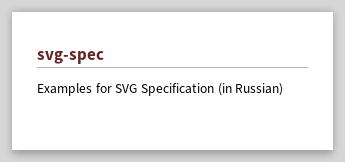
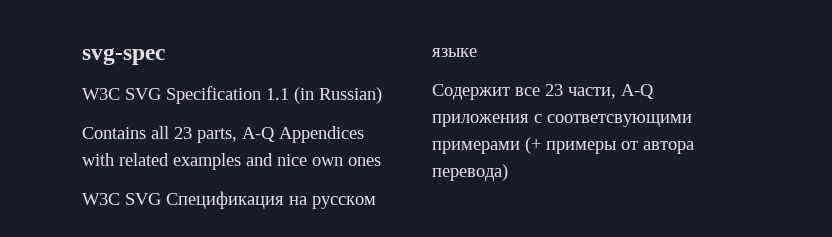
[37,83,112,96] Examples for -> [82,88,120,100] W3С
(214, 89) none -> [266,88,289,100] 1.1
(284, 89) none -> [82,126,364,143] [82,153,381,170] [82,191,376,209] [432,48,477,57] [432,84,654,100] [432,114,692,127] [432,137,694,154] [432,164,508,181] // Contains all 23 parts, A-Q Appendices with related examples and nice own ones // W3С SVG Спецификация на русском языке // Содержит все 23 части, A-Q приложения с соответсвующими примерами (+ примеры от автора перевода)

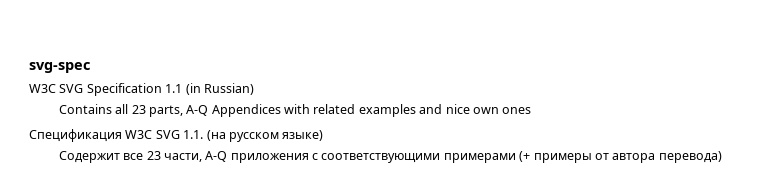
[82,191,376,209] [432,48,477,57] W3С SVG Спецификация на русском языке -> [29,129,324,142] Спецификация W3С SVG 1.1. (на русском языке)
[547,114,692,127] соответсвующими -> [321,153,441,163] соответствующими

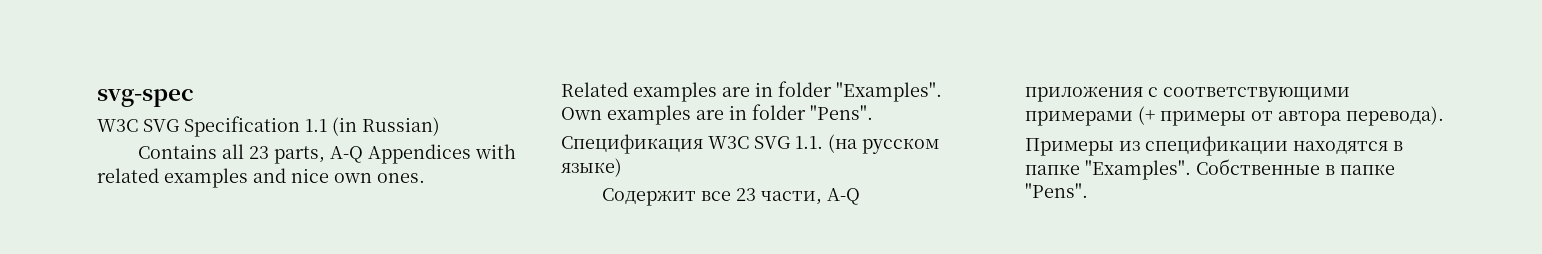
[502,107,532,114] ones -> [377,173,425,183] [561,81,942,102] [561,104,873,125] ones. // Related examples are in folder "Examples". Own examples are in folder "Pens".
[658,151,722,163] перевода) -> [1346,106,1444,126] [1025,136,1403,156] [1025,159,1395,180] [1025,183,1088,198] перевода). // Примеры из спецификации находятся в папке "Examples". Собственные в папке "Pens".

